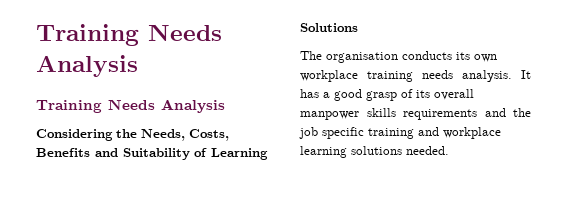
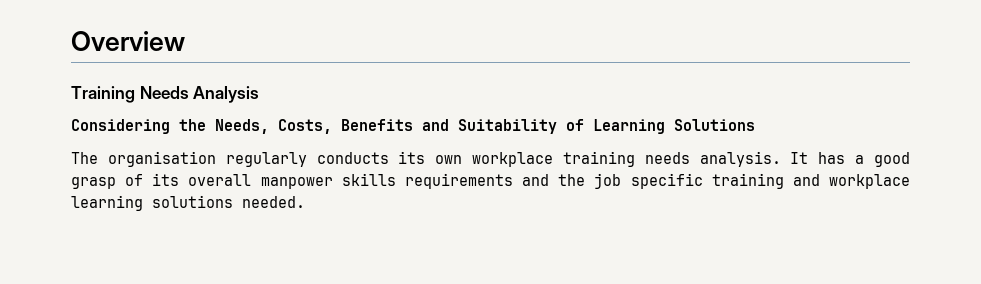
[36,24,222,46] [36,55,138,77] Training Needs Analysis -> [71,31,185,51] Overview
(398, 57) none -> [225,152,307,167] regularly

